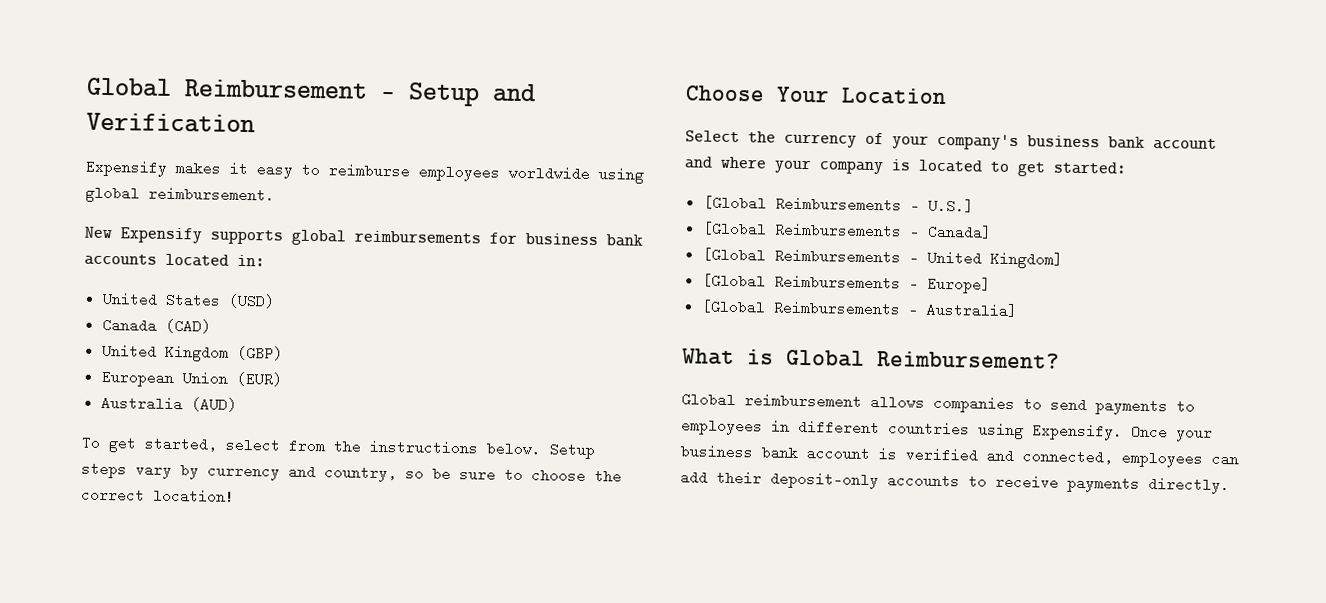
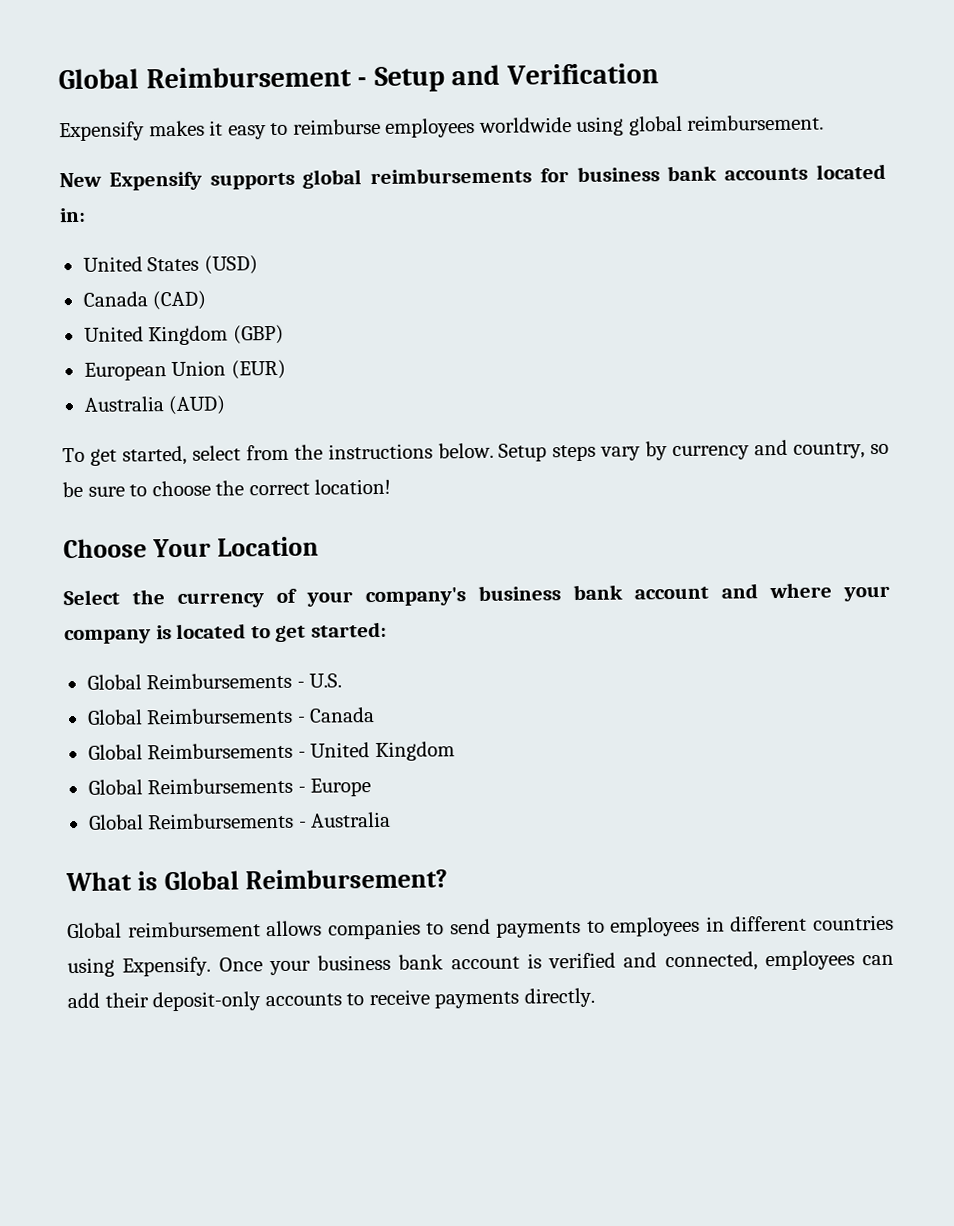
[702,195,974,214] [701,221,992,240] [701,247,1063,269] [701,273,991,294] [700,299,1017,319] [Global Reimbursements - U.S.] // [Global Reimbursements - Canada] // [Global Reimbursements - United Kingdom] // [Global Reimbursements - Europe] // [Global Reimbursements - Australia] -> [86,672,343,690] [86,707,376,725] [87,741,455,762] [87,777,372,797] [87,811,392,830] Global Reimbursements - U.S. // Global Reimbursements - Canada // Global Reimbursements - United Kingdom // Global Reimbursements - Europe // Global Reimbursements - Australia

